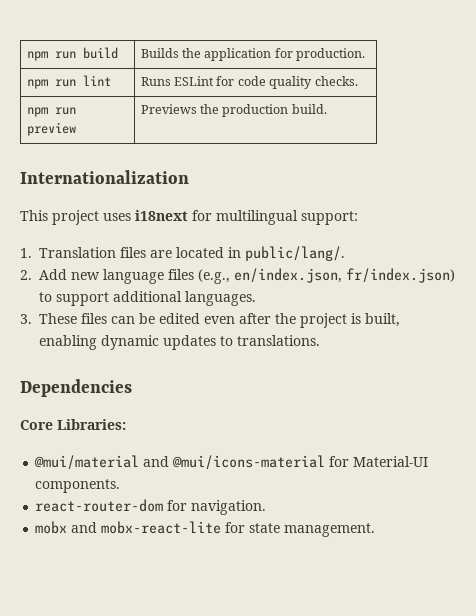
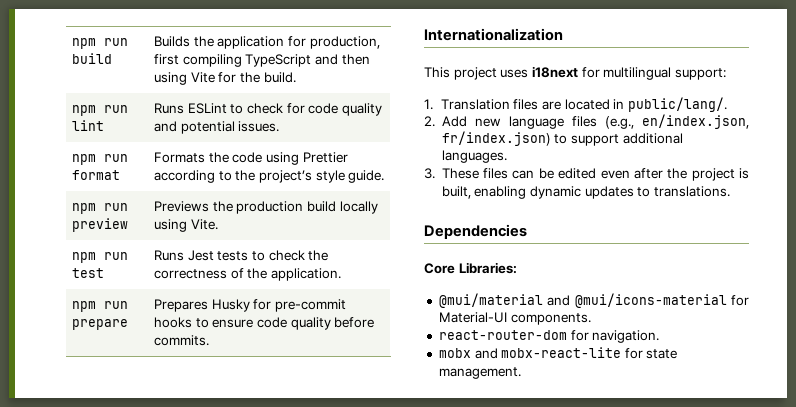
[296,48,366,61] production. -> [309,36,380,49] [153,54,370,67] [153,72,296,85] production, first compiling TypeScript and then using Vite for the build.
(215, 81) none -> [230,103,283,114] to check
[314,76,358,86] checks. -> [153,121,280,134] [71,154,128,165] [71,170,120,180] [153,152,348,165] [153,170,385,183] and potential issues. // npm run format | Formats the code using Prettier according to the project’s style guide.
[291,104,327,114] build. -> [306,201,378,214] [153,219,218,232] [71,252,128,263] [71,268,104,278] [153,250,329,261] [153,268,341,281] [71,301,128,312] [71,319,128,330] [153,299,346,312] [153,317,375,330] [153,335,209,346] build locally using Vite. // npm run test | Runs Jest tests to check the correctness of the application. // npm run prepare | Prepares Husky for pre-commit hooks to ensure code quality before commits.

